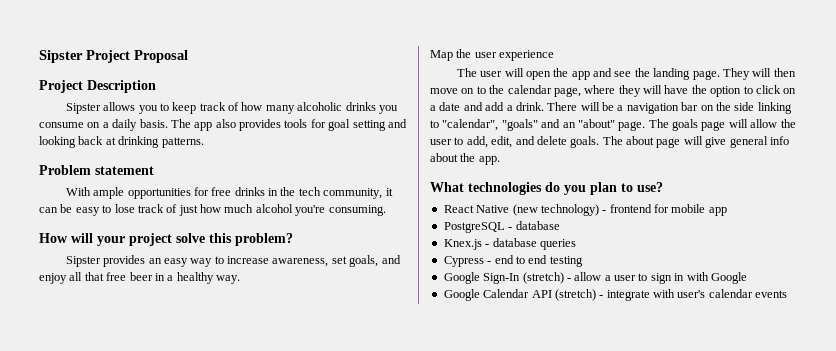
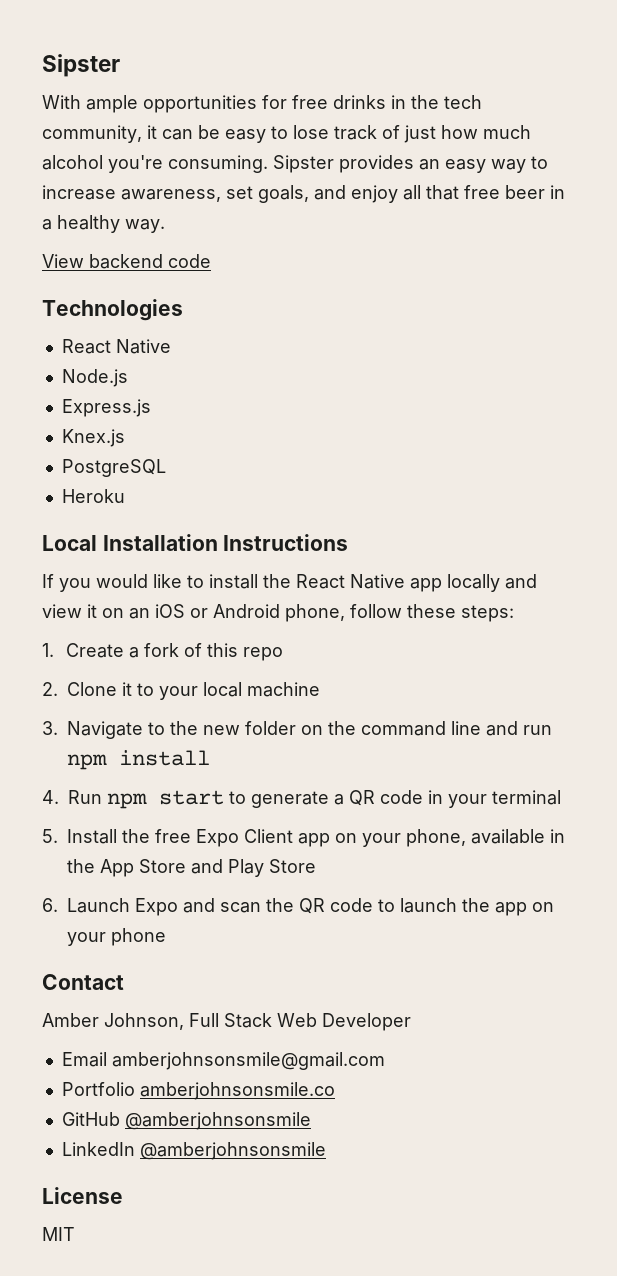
[39,50,188,63] [39,80,156,93] [65,102,398,114] [39,119,407,131] [39,136,204,148] [39,165,154,175] Sipster Project Proposal // Project Description // Sipster allows you to keep track of how many alcoholic drinks you consume on a daily basis. The app also provides tools for goal setting and looking back at drinking patterns. // Problem statement -> [42,54,120,77] Sipster
[39,233,293,246] // How will your project solve this problem? // -> (268, 164) none
[430,49,555,61] [456,68,796,80] [430,85,797,97] [430,102,792,114] [430,119,796,131] [430,136,789,148] [430,153,500,165] [430,182,663,195] [443,204,727,216] [443,221,560,233] [443,238,576,250] [443,255,583,267] [443,272,747,284] [443,289,788,301] Map the user experience // The user will open the app and see the landing page. They will then move on to the calendar page, where they will have the option to click on a date and add a drink. There will be a navigation bar on the side linking to "calendar", "goals" and an "about" page. The goals page will allow the user to add, edit, and delete goals. The about page will give general info about the app. // What technologies do you plan to use? // React Native (new technology) - frontend for mobile app // PostgreSQL - database // Knex.js - database queries // Cypress - end to end testing // Google Sign-In (stretch) - allow a user to sign in with Google // Google Calendar API (stretch) - integrate with user's calendar events -> [42,254,211,269] [42,299,183,321] [61,339,171,354] [61,369,128,387] [61,399,151,417] [61,429,125,447] [61,459,166,477] [61,489,125,503] [42,534,349,551] [42,574,537,592] [42,604,514,622] [42,643,284,661] [42,682,320,700] [42,721,552,739] [67,750,210,770] [42,790,561,809] [42,829,565,847] [67,859,316,877] [42,898,554,916] [67,928,166,946] [42,974,124,990] [42,1013,411,1031] [61,1052,385,1070] [61,1082,335,1100] [61,1112,311,1130] [61,1142,326,1160] [42,1187,123,1204] [42,1227,75,1241] View backend code // Technologies // React Native // Node.js // Express.js // Knex.js // PostgreSQL // Heroku // Local Installation Instructions // If you would like to install the React Native app locally and view it on an iOS or Android phone, follow these steps: // 1. Create a fork of this repo // 2. Clone it to your local machine // 3. Navigate to the new folder on the command line and run npm install // 4. Run npm start to generate a QR code in your terminal // 5. Install the free Expo Client app on your phone, available in the App Store and Play Store // 6. Launch Expo and scan the QR code to launch the app on your phone // Contact // Amber Johnson, Full Stack Web Developer // Email amberjohnsonsmile@gmail.com // Portfolio amberjohnsonsmile.co // GitHub @amberjohnsonsmile // LinkedIn @amberjohnsonsmile // License // MIT

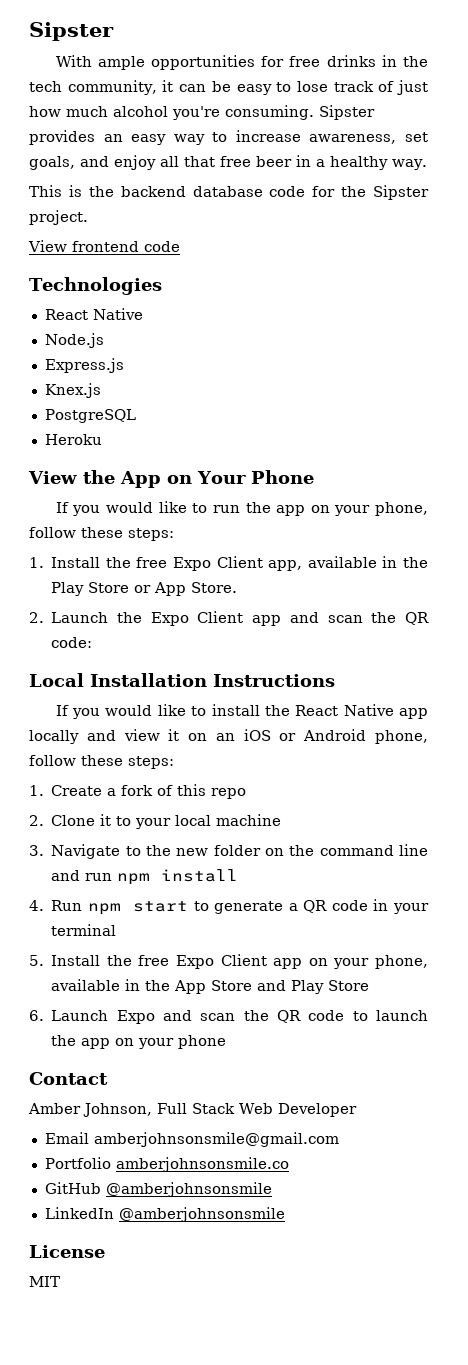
[42,254,163,269] // View backend -> [29,185,429,200] [29,210,88,225] [28,240,139,252] // This is the backend database code for the Sipster project. // View frontend
(125, 496) none -> [28,470,314,488] [55,501,429,516] [29,527,174,541] [29,556,428,571] [51,582,238,596] [29,611,429,626] [51,637,93,648] // View the App on Your Phone // If you would like to run the app on your phone, follow these steps: // 1. Install the free Expo Client app, available in the Play Store or App Store. // 2. Launch the Expo Client app and scan the QR code:

